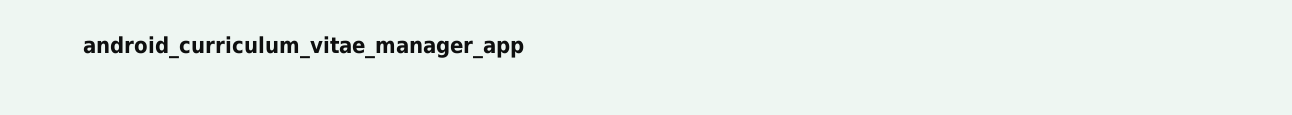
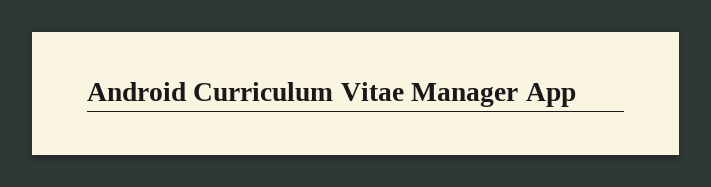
[83,36,524,59] android_curriculum_vitae_manager_app -> [87,82,576,107] Android Curriculum Vitae Manager App

